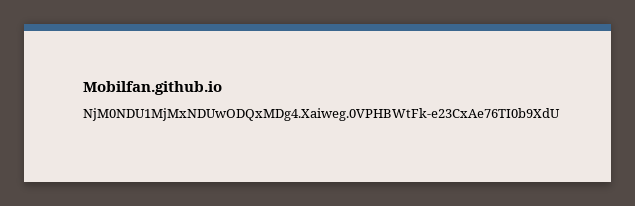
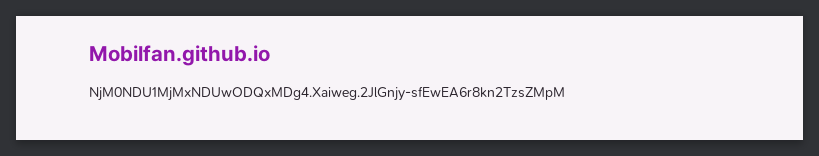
[83,108,560,121] NjM0NDU1MjMxNDUwODQxMDg4.Xaiweg.0VPHBWtFk-e23CxAe76TI0b9XdU -> [89,86,565,101] NjM0NDU1MjMxNDUwODQxMDg4.Xaiweg.2JlGnjy-sfEwEA6r8kn2TzsZMpM

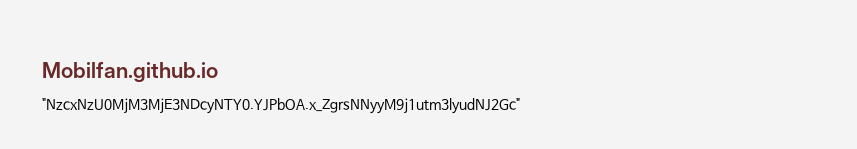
[89,86,565,101] NjM0NDU1MjMxNDUwODQxMDg4.Xaiweg.2JlGnjy-sfEwEA6r8kn2TzsZMpM -> [42,98,520,114] "NzcxNzU0MjM3MjE3NDcyNTY0.YJPbOA.x_ZgrsNNyyM9j1utm3lyudNJ2Gc"

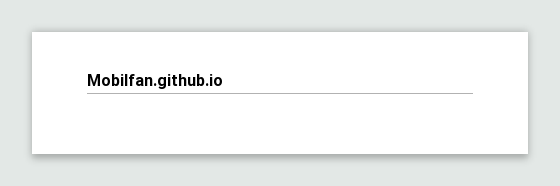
[42,98,520,114] // "NzcxNzU0MjM3MjE3NDcyNTY0.YJPbOA.x_ZgrsNNyyM9j1utm3lyudNJ2Gc" -> (223, 81) none

